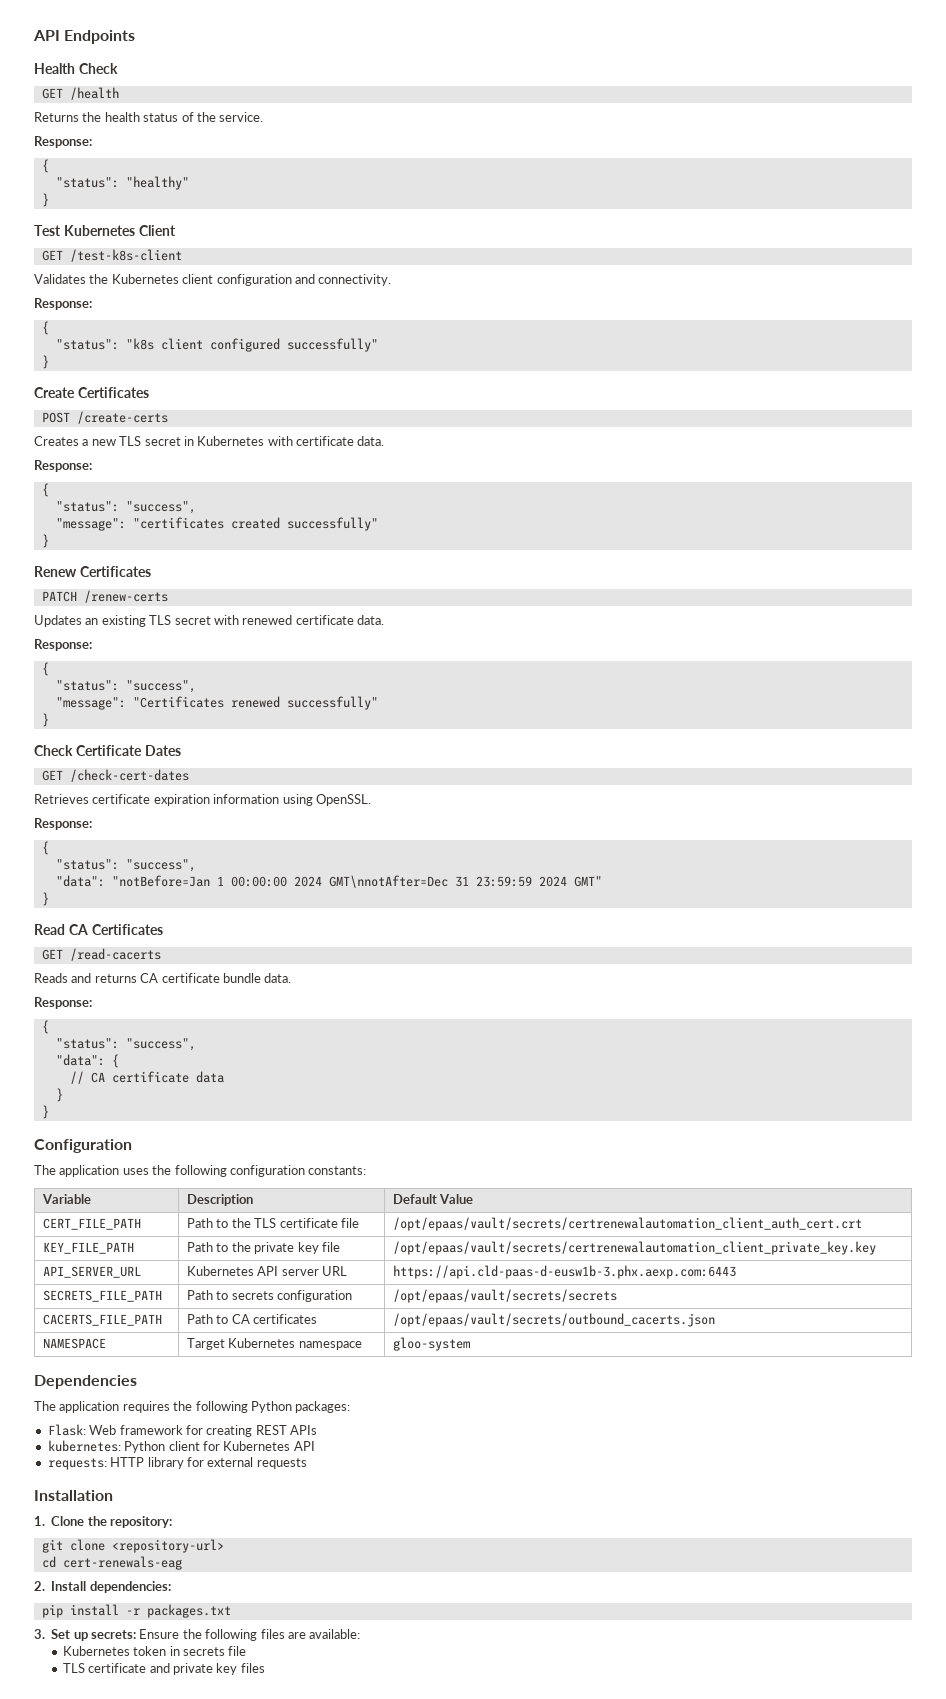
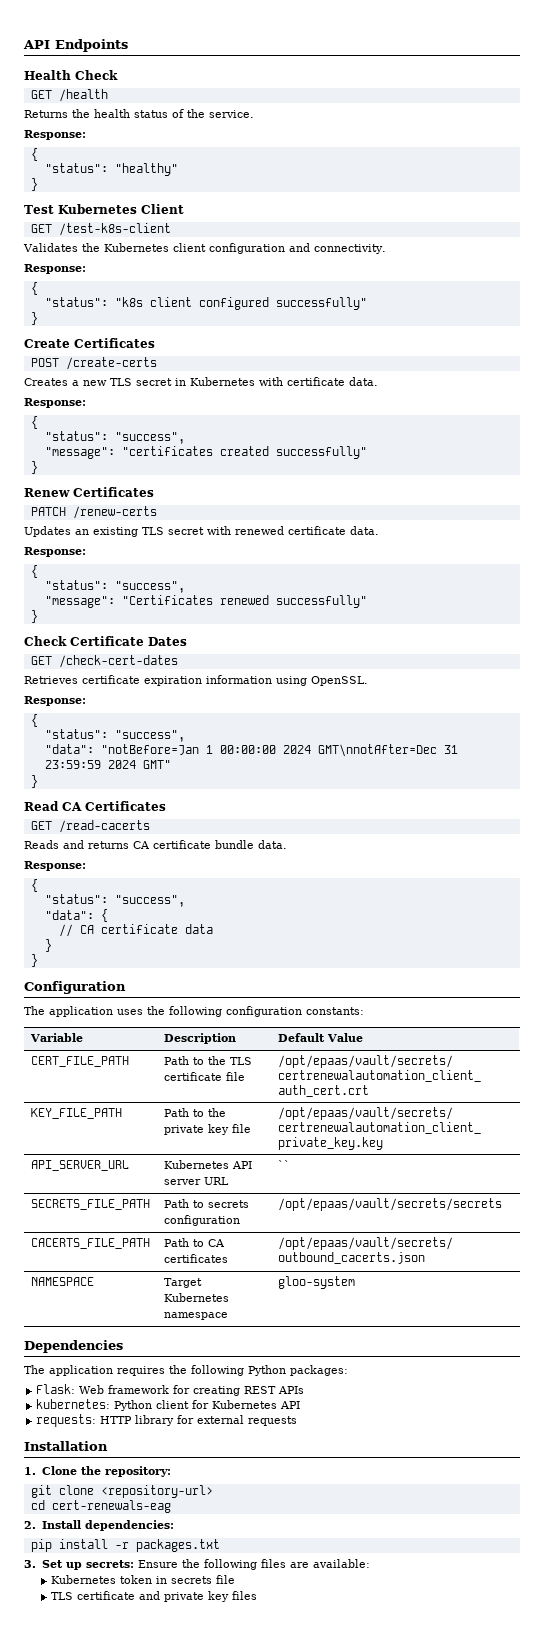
[393,1265,737,1279] https://api.cld-paas-d-eusw1b-3.phx.aexp.com:6443 -> [277,1160,290,1169] ``

